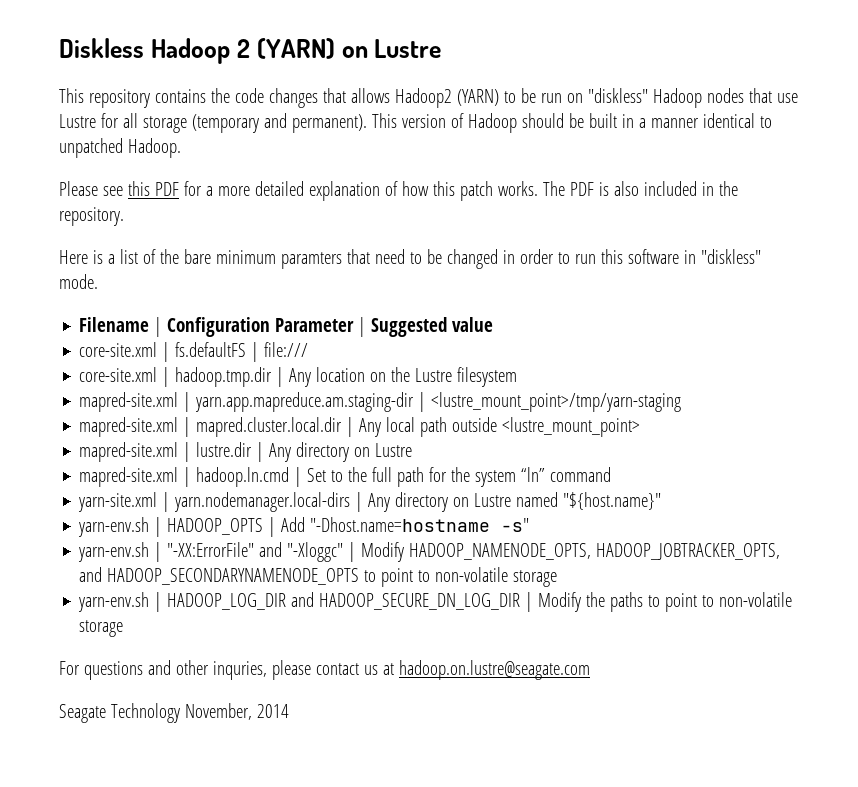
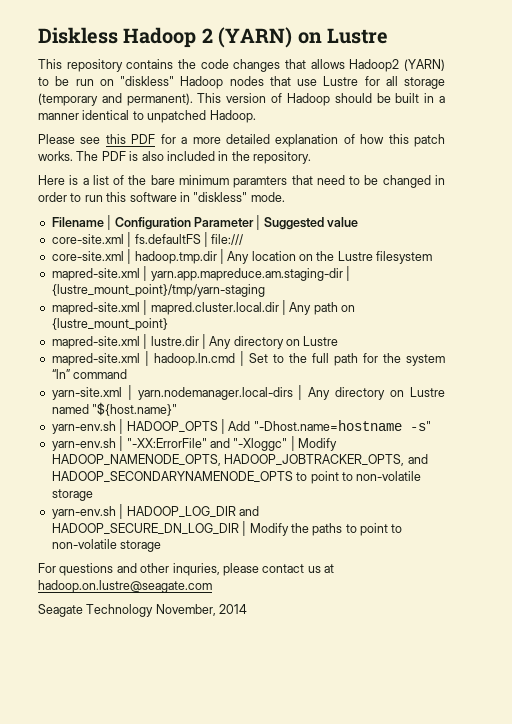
[431,392,682,412] <lustre_mount_point>/tmp/yarn-staging -> [51,284,265,297] {lustre_mount_point}/tmp/yarn-staging
[386,417,641,437] local path outside <lustre_mount_point> -> [313,302,355,315] [51,318,168,331] path on {lustre_mount_point}

